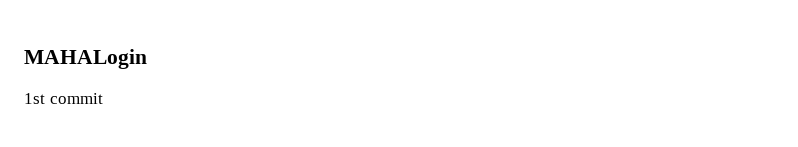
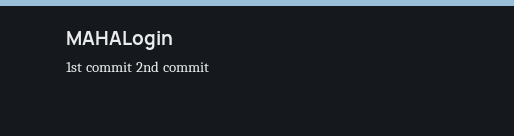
(103, 98) none -> [135,61,209,72] 2nd commit

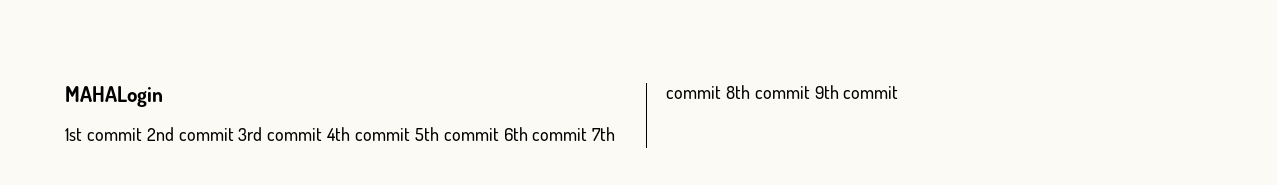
(209, 67) none -> [238,127,616,141] [666,85,899,99] 3rd commit 4th commit 5th commit 6th commit 7th commit 8th commit 9th commit

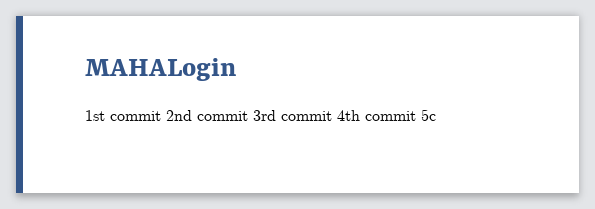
[414,127,616,141] [666,85,899,99] 5th commit 6th commit 7th commit 8th commit 9th commit -> [421,109,436,121] 5c

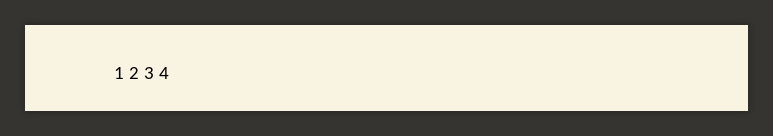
[85,58,236,81] [85,109,436,121] MAHALogin // 1st commit 2nd commit 3rd commit 4th commit 5c -> [114,67,169,79] 1 2 3 4

